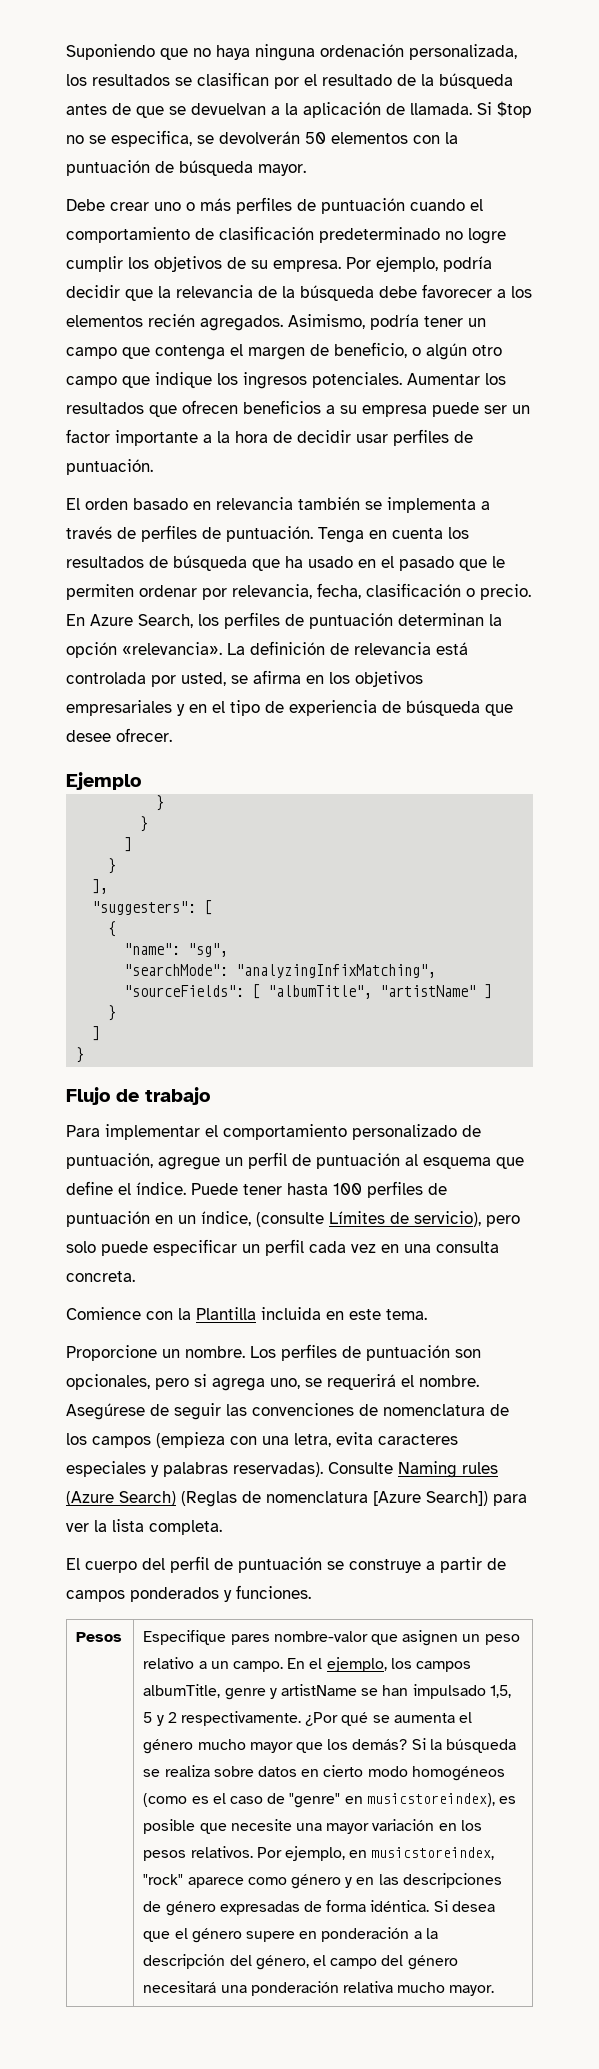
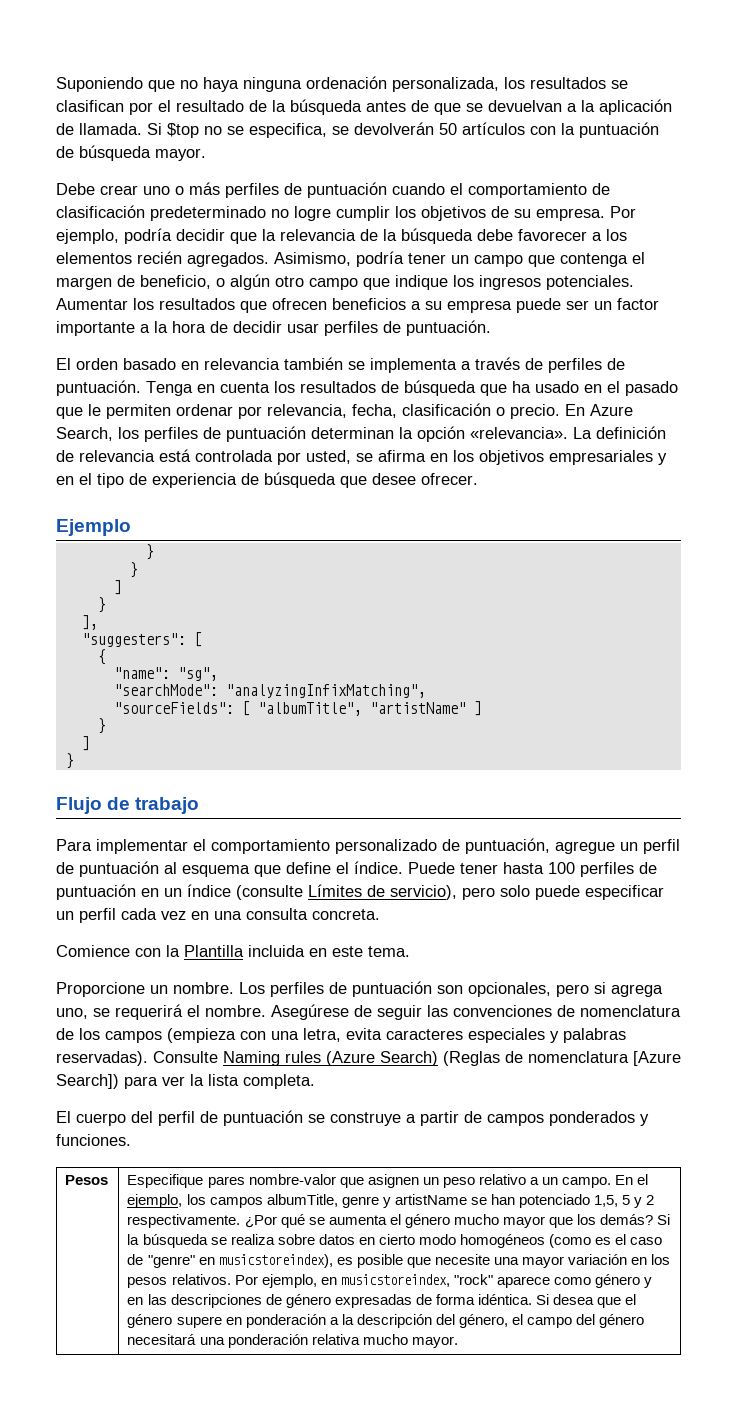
[331,132,408,144] elementos -> [462,122,525,135] artículos
[201,1211,251,1226] índice, -> [187,884,231,897] índice
[412,1684,486,1699] impulsado -> [518,1194,590,1208] potenciado

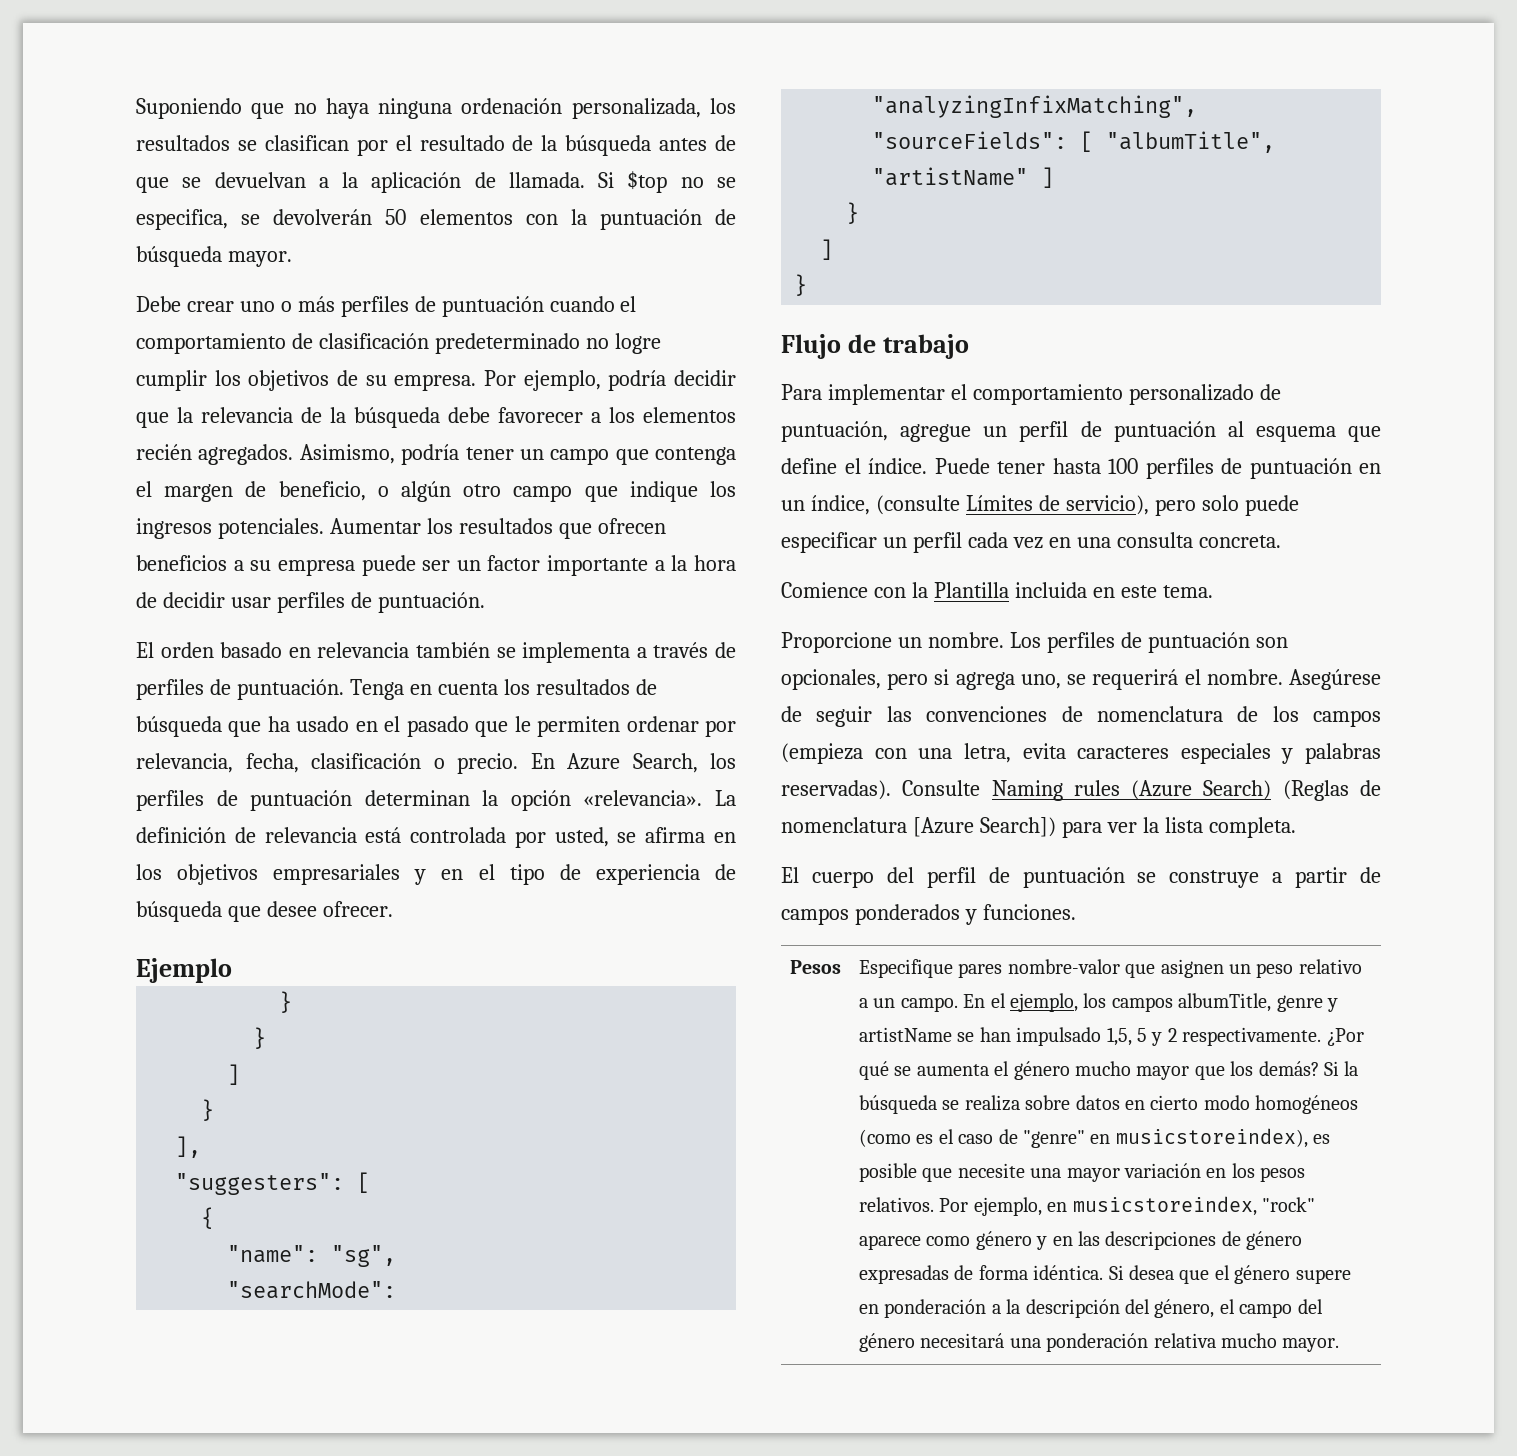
[462,122,525,135] artículos -> [419,209,513,225] elementos
[187,884,231,897] índice -> [810,495,870,515] índice,
[518,1194,590,1208] potenciado -> [1016,1027,1102,1046] impulsado

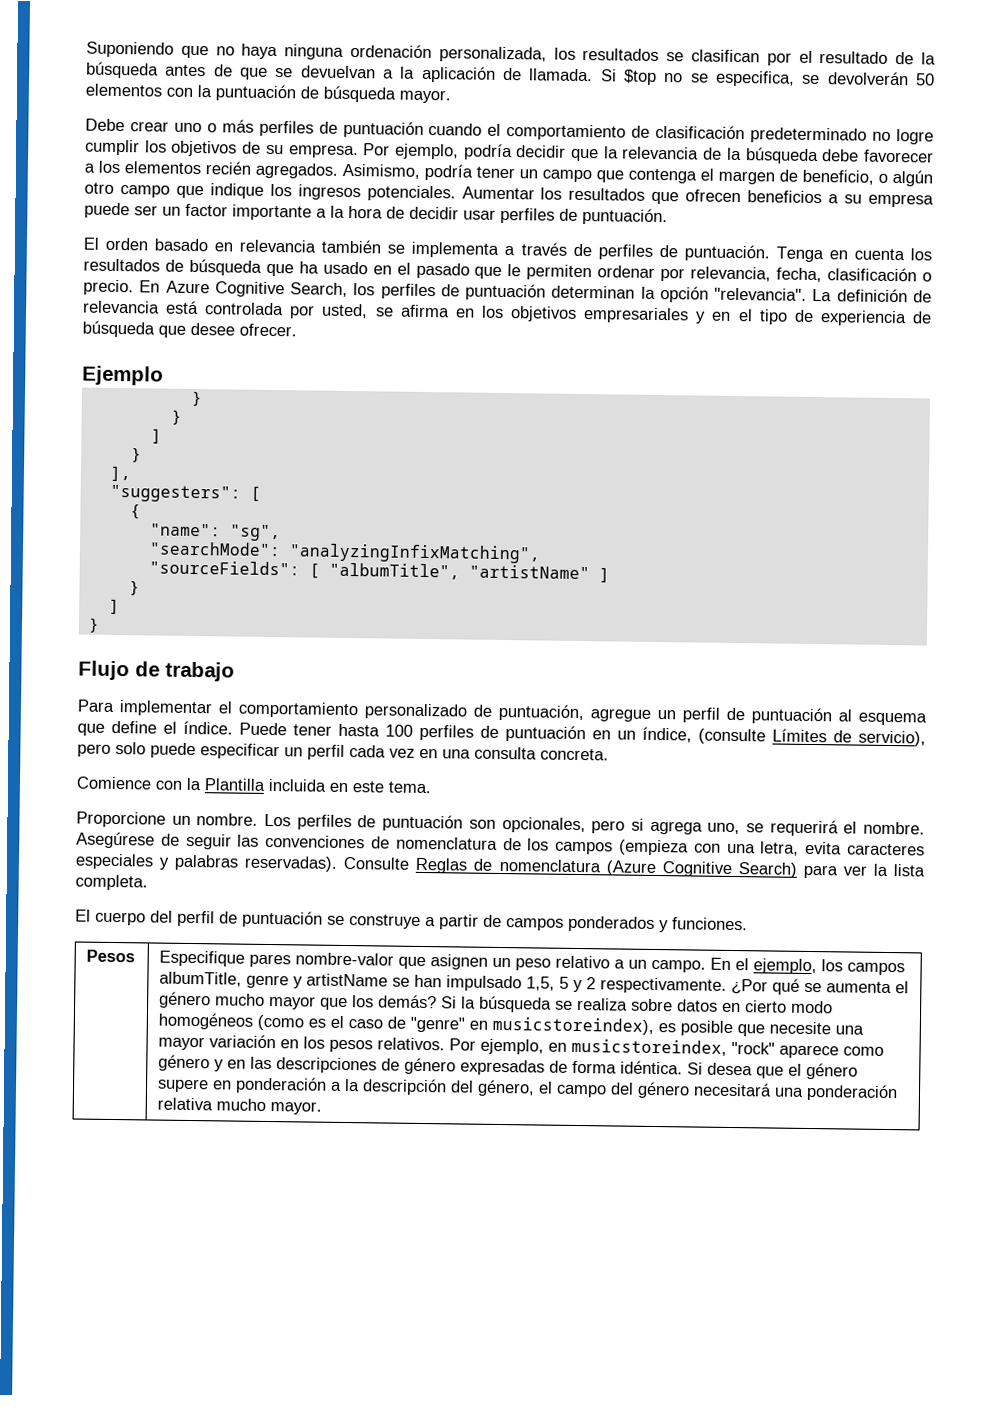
(620, 761) none -> [214,281,285,298] Cognitive
[583,790,703,806] «relevancia». -> [714,287,808,301] "relevancia".
[991,780,1381,801] [781,817,1056,837] Naming rules (Azure Search) (Reglas de nomenclatura [Azure Search]) -> [415,857,797,878] Reglas de nomenclatura (Azure Cognitive Search)

